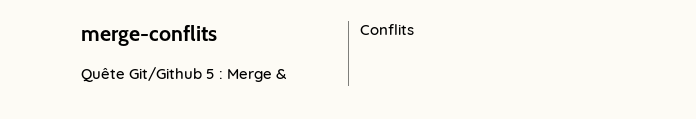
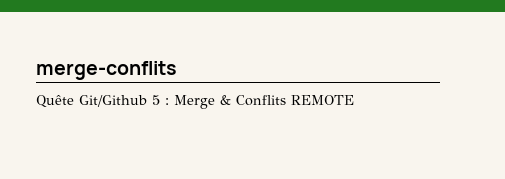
(414, 29) none -> [291,95,354,105] REMOTE

